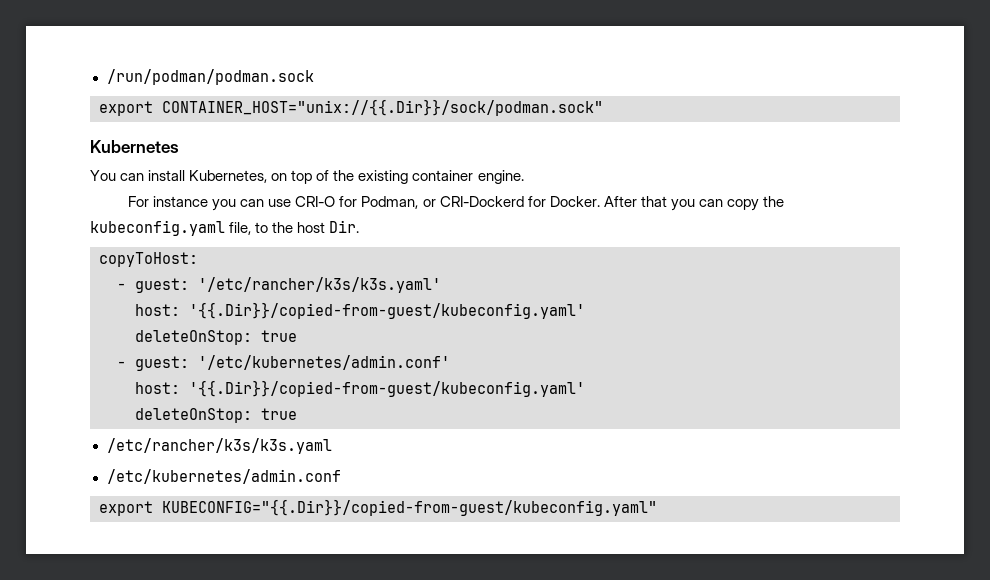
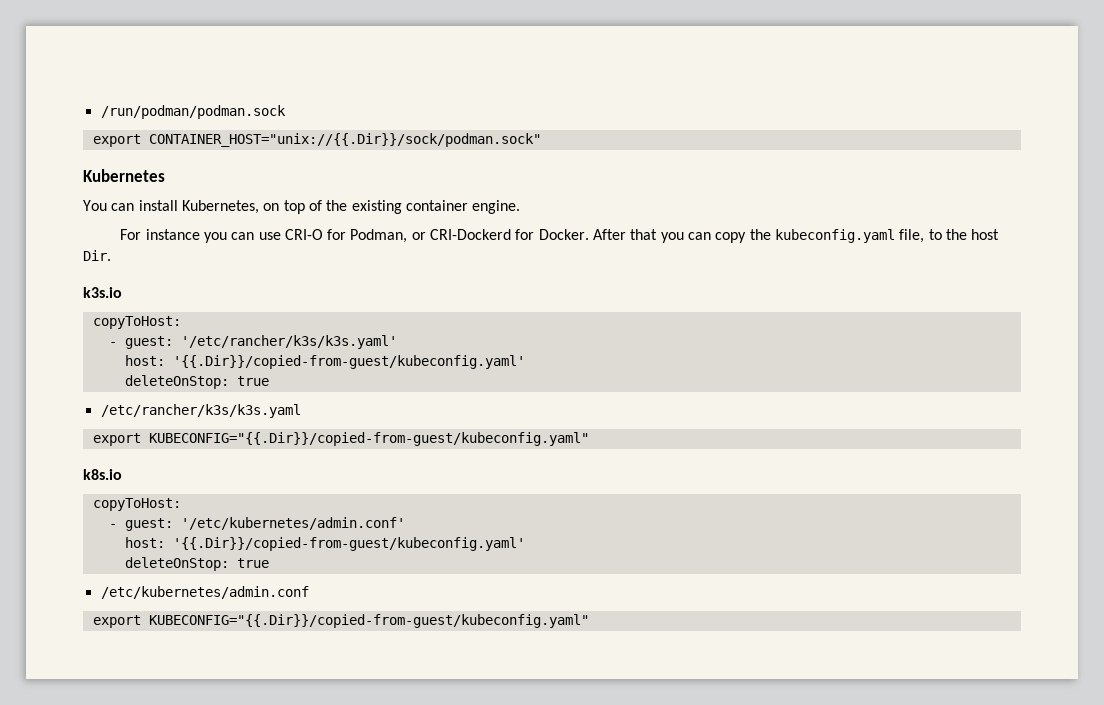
(360, 226) none -> [83,287,122,298] // k3s.io
(297, 336) none -> [100,404,301,418] [92,432,589,446] [83,469,122,480] [92,498,181,511] // /etc/rancher/k3s/k3s.yaml // export KUBECONFIG="{{.Dir}}/copied-from-guest/kubeconfig.yaml" // k8s.io // copyToHost:
[106,438,332,454] // /etc/rancher/k3s/k3s.yaml -> (269, 563) none

